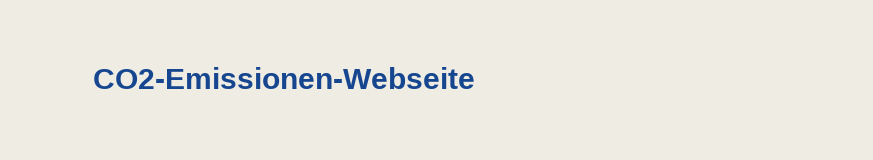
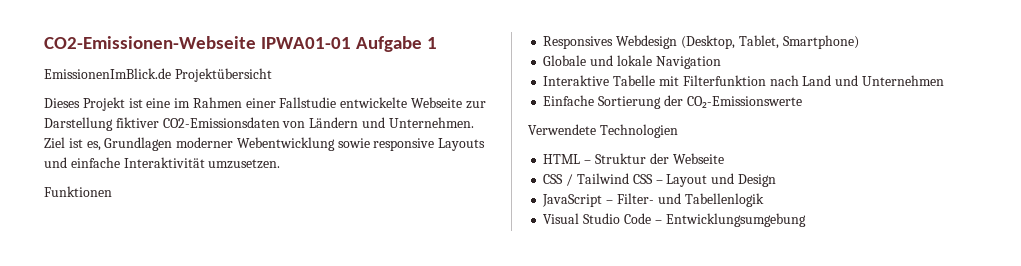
(475, 78) none -> [260,36,437,52] [44,68,272,82] [44,97,486,111] [44,117,474,131] [44,137,486,151] [44,157,281,169] [44,186,112,197] [543,35,859,49] [543,55,721,69] [543,75,944,86] [543,95,802,109] [528,124,678,138] [543,153,724,164] [543,173,776,187] [542,193,764,207] [543,213,806,227] IPWA01-01 Aufgabe 1 // EmissionenImBlick.de Projektübersicht // Dieses Projekt ist eine im Rahmen einer Fallstudie entwickelte Webseite zur Darstellung fiktiver CO2-Emissionsdaten von Ländern und Unternehmen. Ziel ist es, Grundlagen moderner Webentwicklung sowie responsive Layouts und einfache Interaktivität umzusetzen. // Funktionen // Responsives Webdesign (Desktop, Tablet, Smartphone) // Globale und lokale Navigation // Interaktive Tabelle mit Filterfunktion nach Land und Unternehmen // Einfache Sortierung der CO₂-Emissionswerte // Verwendete Technologien // HTML – Struktur der Webseite // CSS / Tailwind CSS – Layout und Design // JavaScript – Filter- und Tabellenlogik // Visual Studio Code – Entwicklungsumgebung

